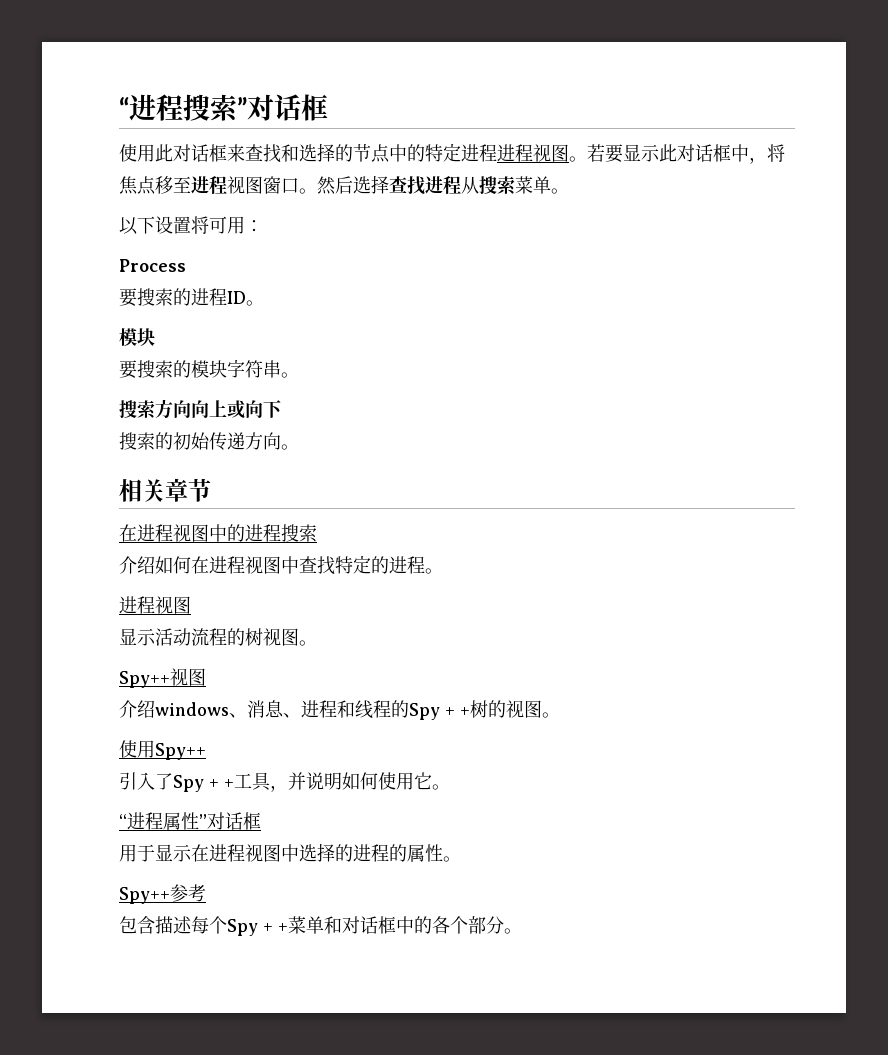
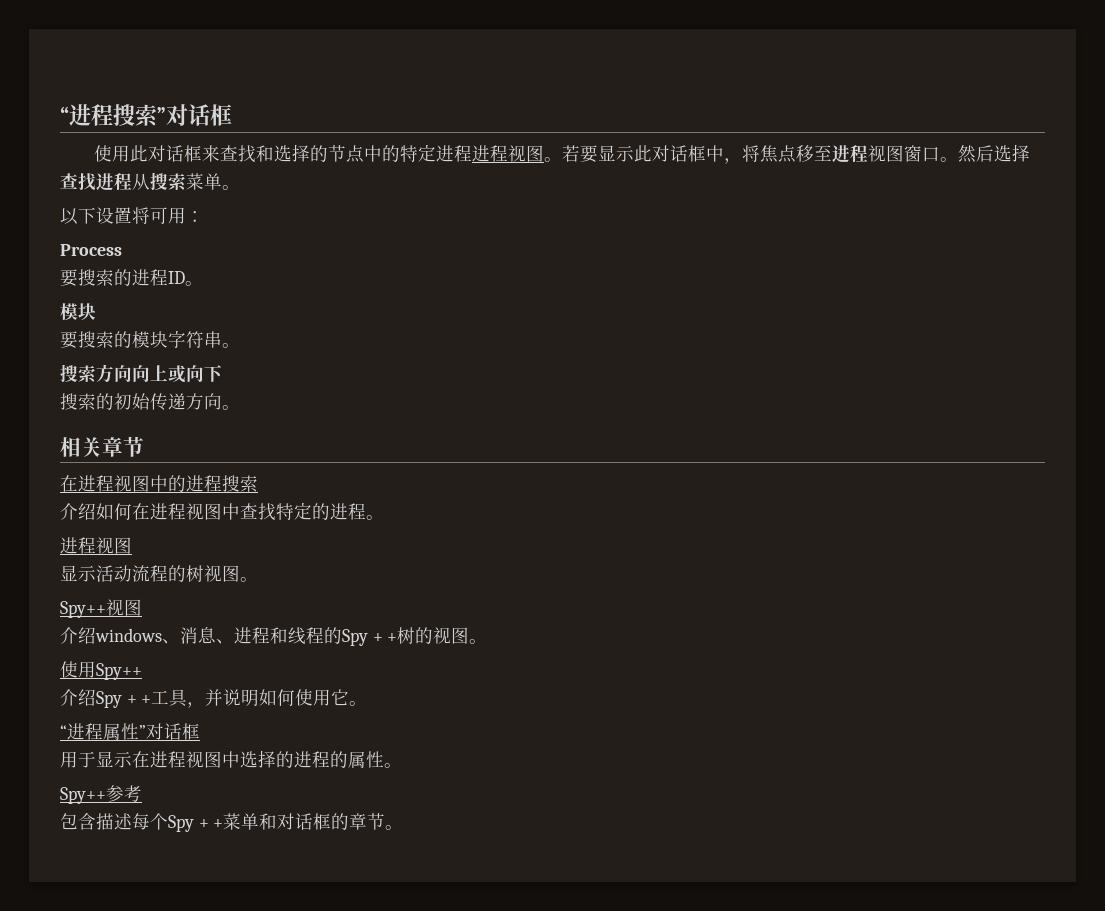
[119,772,173,790] 引入了 -> [60,689,96,706] 介绍
[396,916,504,934] 中的各个部分 -> [331,813,386,830] 的章节

